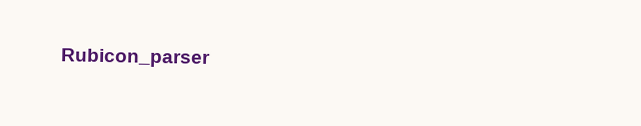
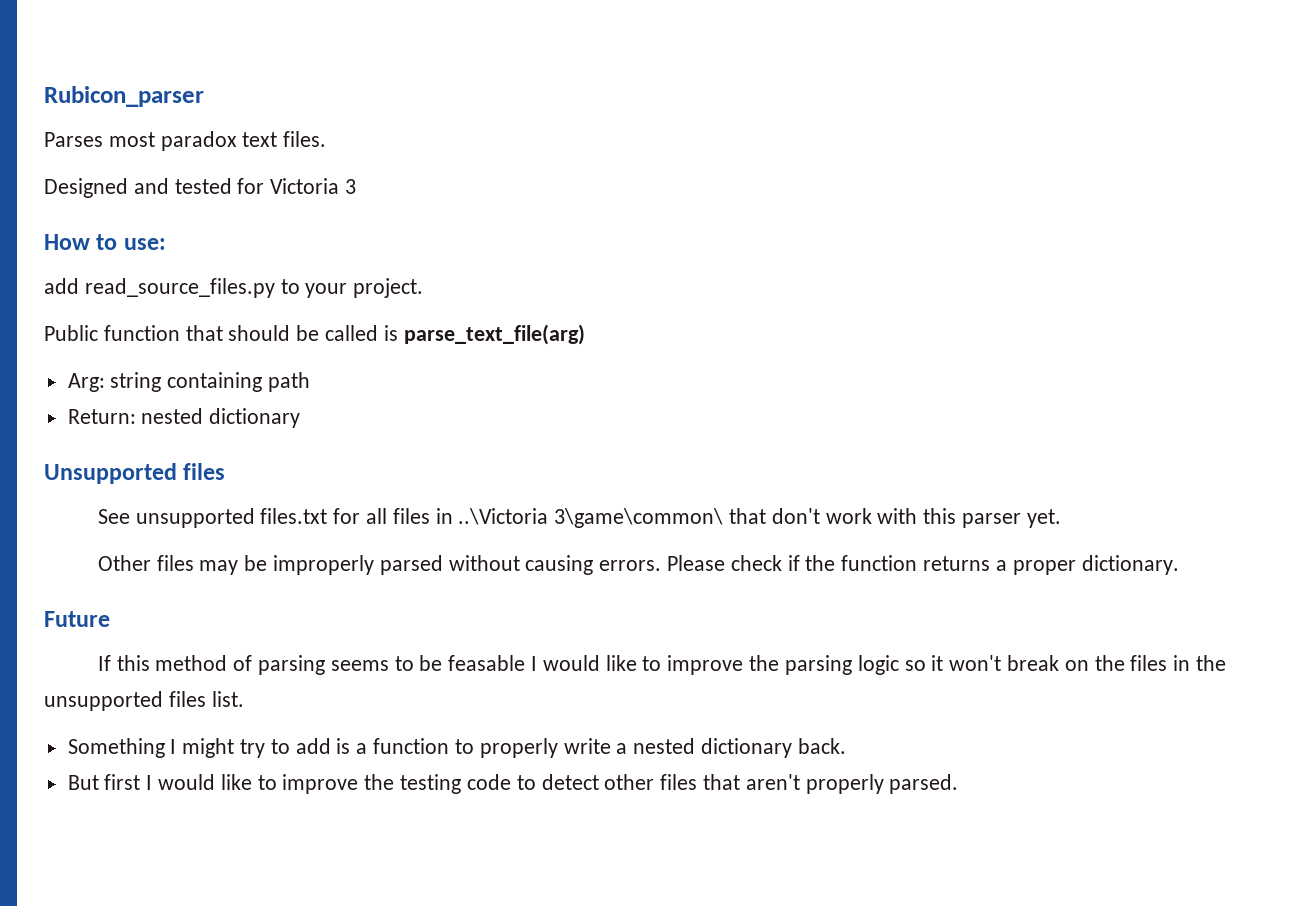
(211, 58) none -> [44,131,327,151] [44,178,357,198] [44,234,166,250] [44,278,424,298] [44,324,585,345] [67,372,311,392] [67,408,301,428] [44,463,226,484] [97,508,1061,528] [97,555,1179,575] [44,611,110,627] [97,655,1226,675] [44,691,244,711] [67,738,846,758] [67,774,959,794] // Parses most paradox text files. // Designed and tested for Victoria 3 // How to use: // add read_source_files.py to your project. // Public function that should be called is parse_text_file(arg) // Arg: string containing path // Return: nested dictionary // Unsupported files // See unsupported files.txt for all files in ..\Victoria 3\game\common\ that don't work with this parser yet. // Other files may be improperly parsed without causing errors. Please check if the function returns a proper dictionary. // Future // If this method of parsing seems to be feasable I would like to improve the parsing logic so it won't break on the files in the unsupported files list. // Something I might try to add is a function to properly write a nested dictionary back. // But first I would like to improve the testing code to detect other files that aren't properly parsed.

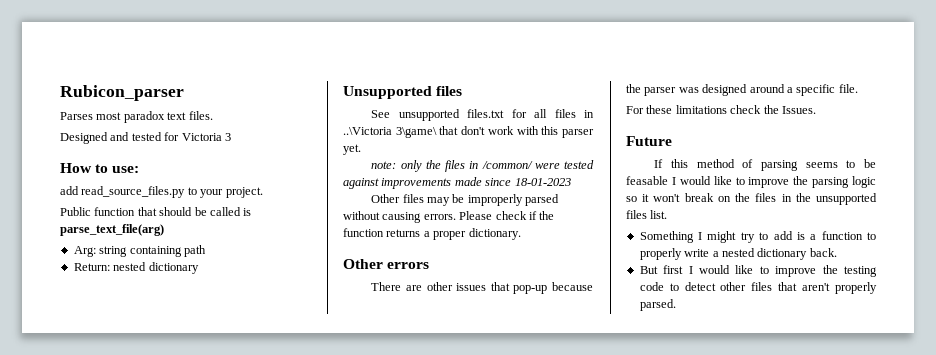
[554,508,724,528] 3\game\common\ -> [395,127,437,138] 3\game\
(1061, 518) none -> [371,160,594,172] [343,177,571,189] // note: only the files in /common/ were tested against improvements made since 18-01-2023
(1179, 565) none -> [343,259,430,269] [371,282,593,294] [626,84,858,96] [626,105,816,114] // Other errors // There are other issues that pop-up because the parser was designed around a specific file. // For these limitations check the Issues.

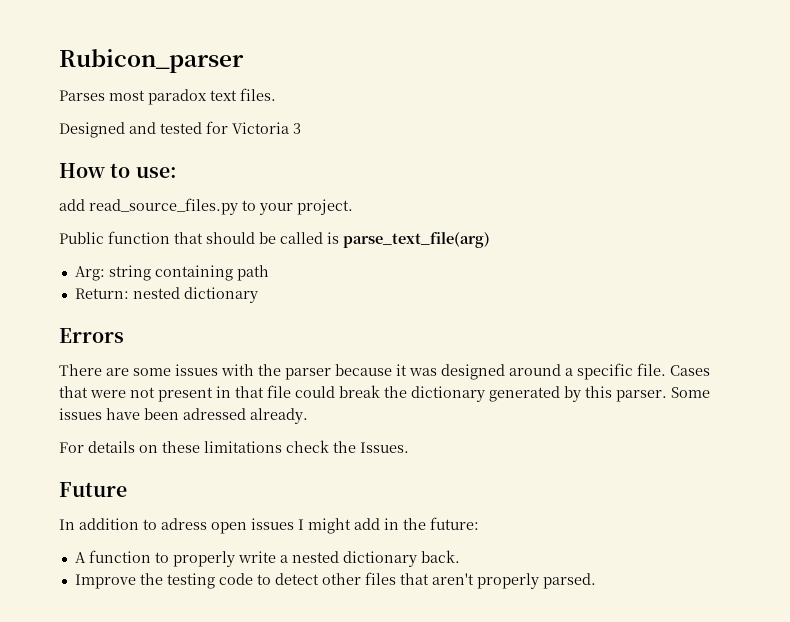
[343,86,463,99] [371,109,594,121] [343,126,594,138] [343,144,361,155] [371,160,594,172] [343,177,571,189] [371,194,560,206] [343,211,555,223] [343,228,521,240] [343,259,430,269] [371,282,593,294] [626,84,677,96] Unsupported files // See unsupported files.txt for all files in ..\Victoria 3\game\ that don't work with this parser yet. // note: only the files in /common/ were tested against improvements made since 18-01-2023 // Other files may be improperly parsed without causing errors. Please check if the function returns a proper dictionary. // Other errors // There are other issues that pop-up because the parser -> [59,328,124,343] [59,364,407,380] Errors // There are some issues with the parser because it
(858, 88) none -> [670,365,710,376] [59,385,710,402] [59,408,308,424] Cases that were not present in that file could break the dictionary generated by this parser. Some issues have been adressed already.
(644, 110) none -> [88,441,158,453] details on
[654,159,876,171] [626,176,876,188] [626,193,877,205] [626,210,668,219] [639,231,817,243] If this method of parsing seems to be feasable I would like to improve the parsing logic so it won't break on the files in the unsupported files list. // Something I might try to add is a -> [59,517,479,534] [74,552,86,563] In addition to adress open issues I might add in the future: // A
[639,265,817,277] But first I would like to improve -> [74,574,136,589] Improve

